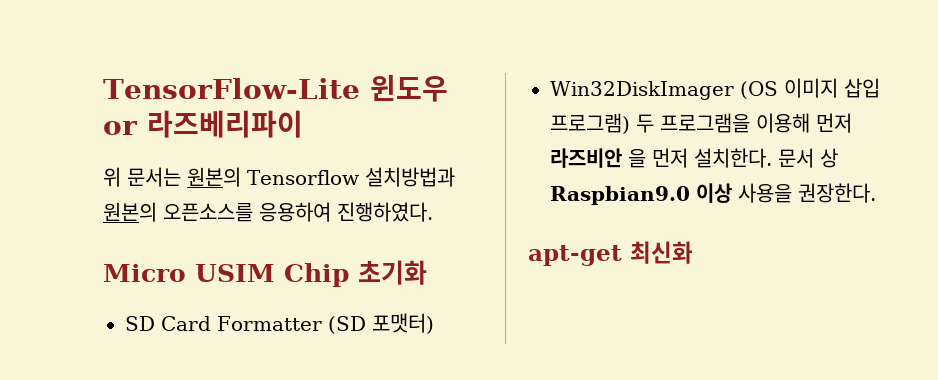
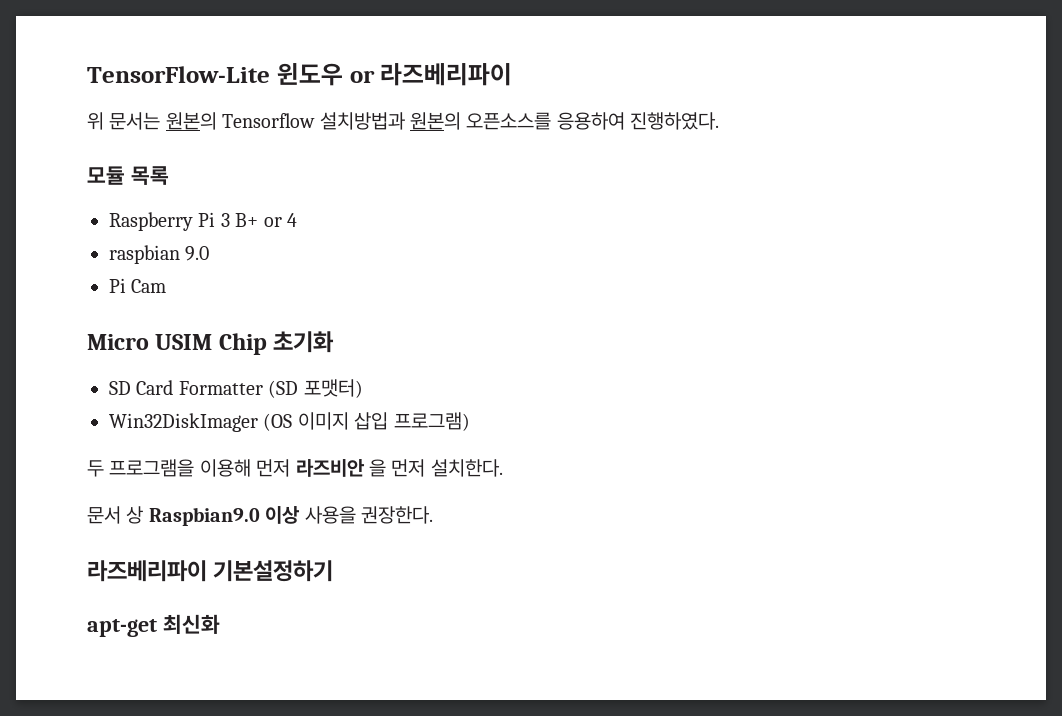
(433, 212) none -> [87,166,169,185] [109,212,297,231] [109,245,210,264] [109,278,167,293] // 모듈 목록 // Raspberry Pi 3 B+ or 4 // raspbian 9.0 // Pi Cam
(630, 123) none -> (470, 421) //
(772, 158) none -> (503, 468) //
(876, 193) none -> [87,560,334,582] // 라즈베리파이 기본설정하기

